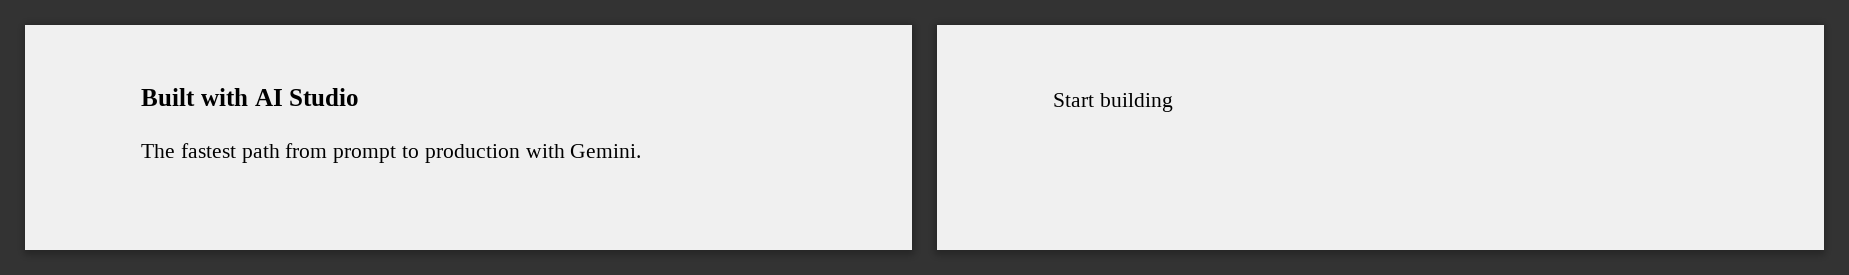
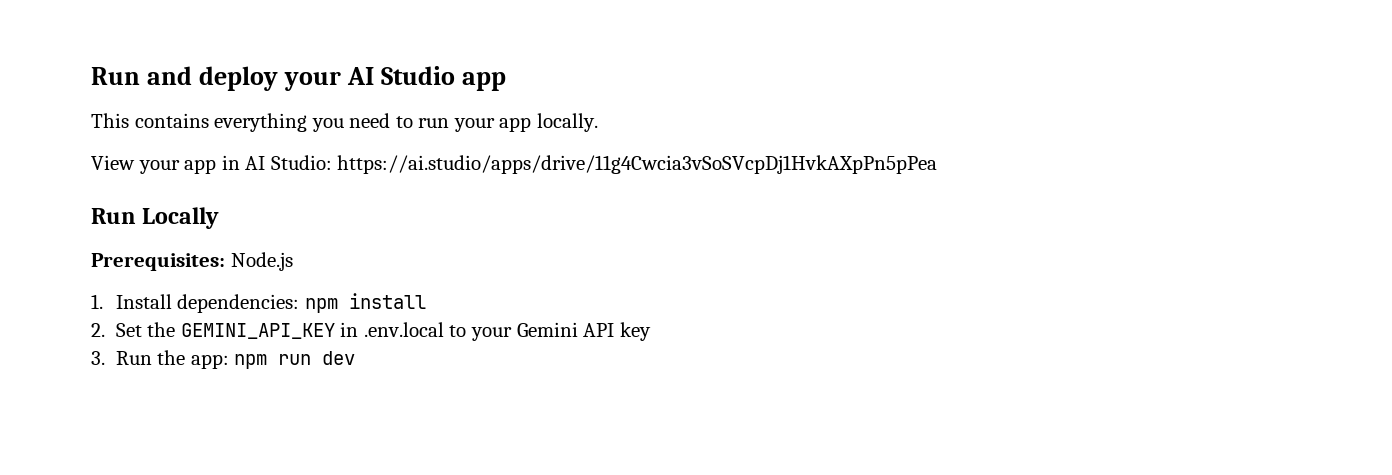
[141,88,360,106] [141,143,642,163] [1053,93,1173,112] Built with AI Studio // The fastest path from prompt to production with Gemini. // Start building -> [91,66,507,91] [91,113,598,132] [91,155,938,174] [91,207,220,229] [91,252,293,271] [91,293,426,313] [91,322,651,341] [91,350,356,369] Run and deploy your AI Studio app // This contains everything you need to run your app locally. // View your app in AI Studio: https://ai.studio/apps/drive/11g4Cwcia3vSoSVcpDj1HvkAXpPn5pPea // Run Locally // Prerequisites: Node.js // 1. Install dependencies: npm install // 2. Set the GEMINI_API_KEY in .env.local to your Gemini API key // 3. Run the app: npm run dev

